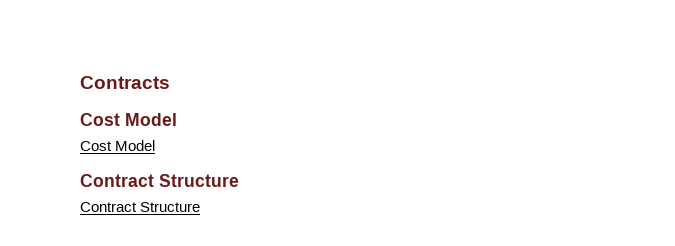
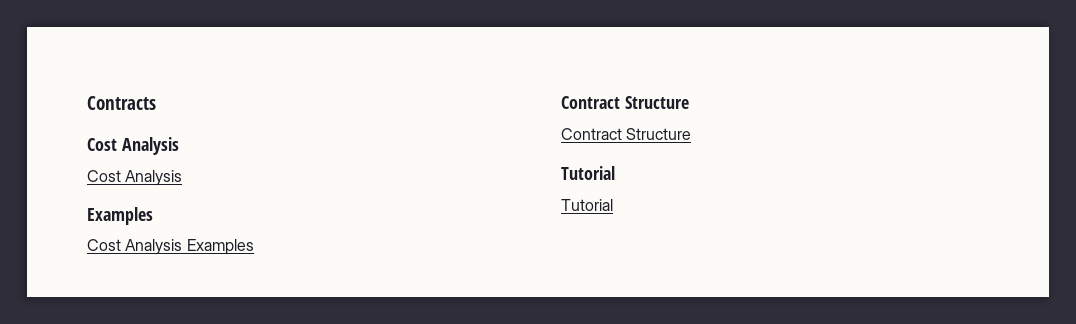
[125,113,177,126] [80,140,156,151] Model // Cost Model -> [121,137,179,155] [87,170,183,186] [87,207,153,225] [87,239,254,255] Analysis // Cost Analysis // Examples // Cost Analysis Examples
(201, 207) none -> [561,166,615,180] [561,199,613,211] // Tutorial // Tutorial

